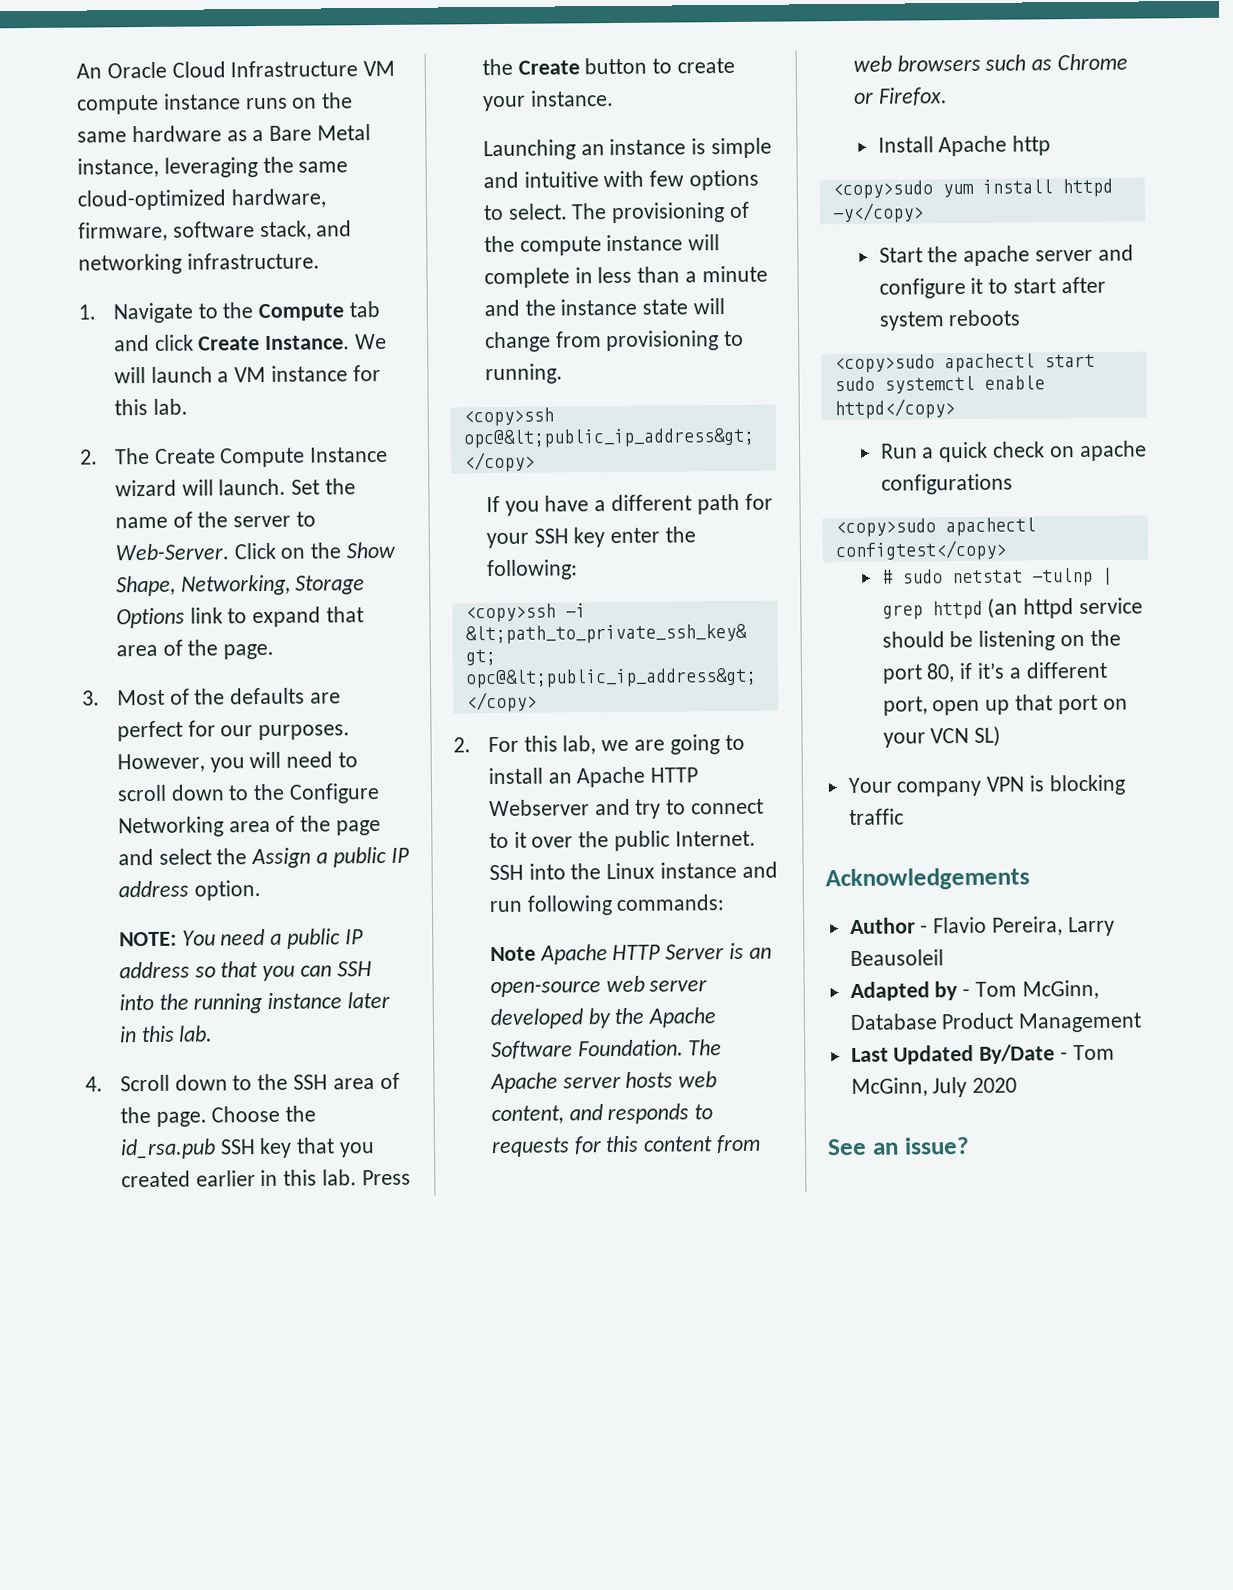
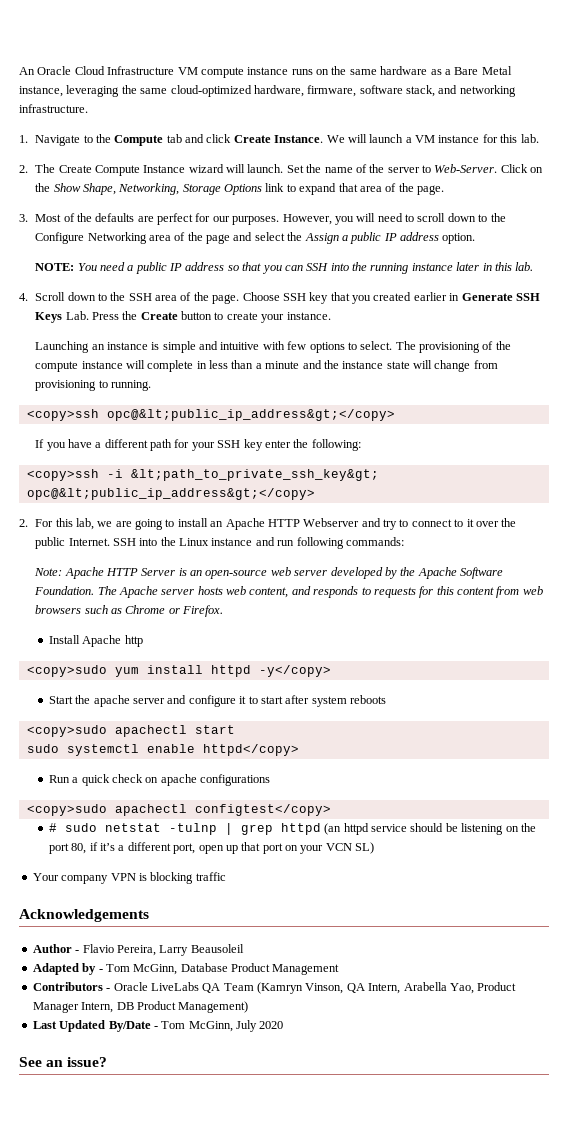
[285,1105,317,1122] [119,1138,216,1160] the id_rsa.pub -> (280, 296) none
[283,1169,358,1186] this lab. -> [461,293,540,301] [35,311,89,323] Generate SSH Keys Lab.
[489,946,536,962] Note -> [34,568,63,576] Note:
(1143, 1022) none -> [32,982,517,994] [32,1001,249,1013] // Contributors - Oracle LiveLabs QA Team (Kamryn Vinson, QA Intern, Arabella Yao, Product Manager Intern, DB Product Management)

